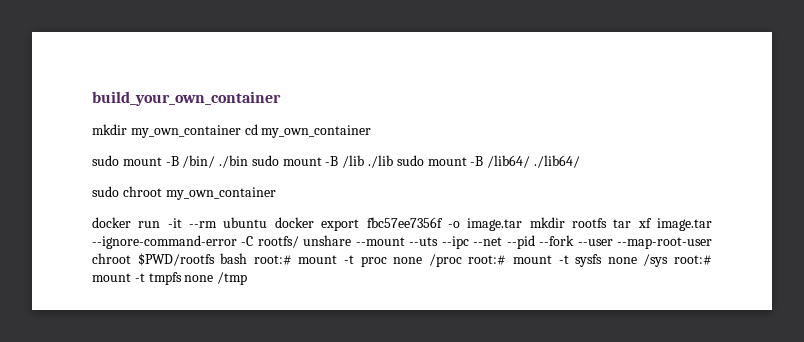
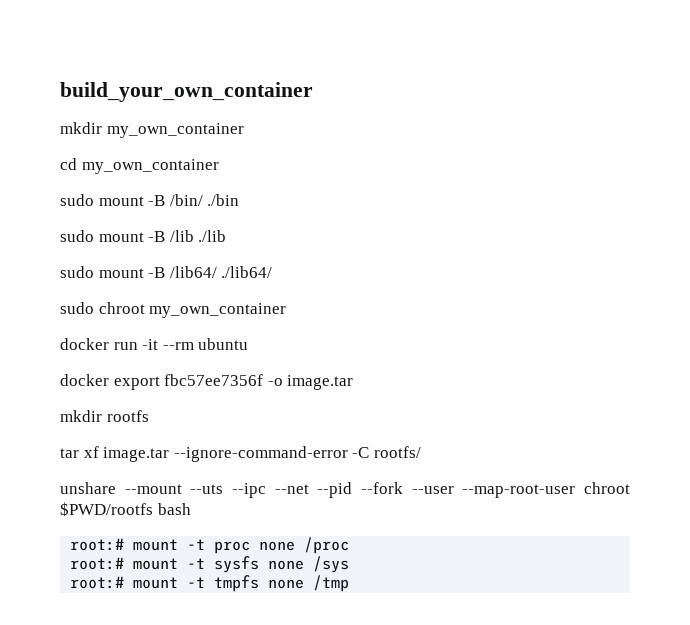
(241, 131) none -> (244, 130) //
(249, 161) none -> (240, 200) //
(394, 161) none -> (227, 236) //
(268, 222) none -> (249, 344) //
(523, 224) none -> (354, 382) //
(607, 223) none -> (149, 416) //
(299, 242) none -> (421, 452) //
(248, 258) none -> (191, 509) //
(462, 260) none -> (350, 545) //
(669, 260) none -> (350, 564) //

